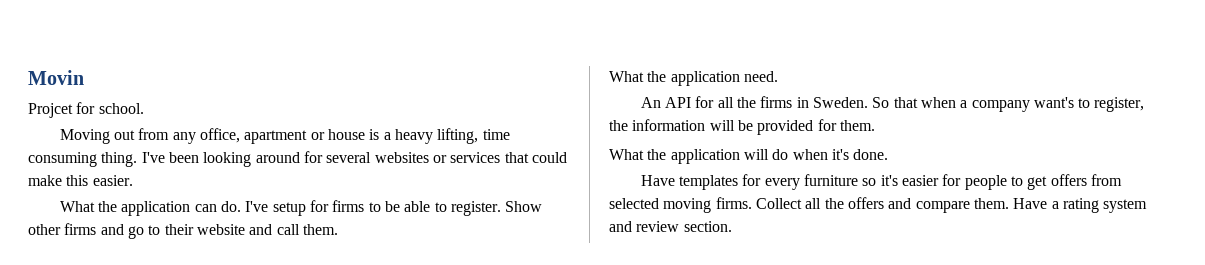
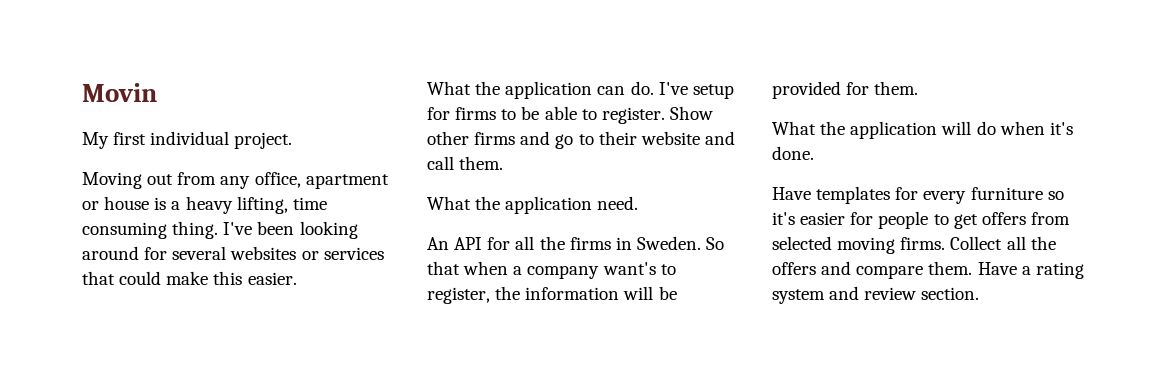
[28,102,144,118] Projcet for school. -> [82,131,293,149] My first individual project.

